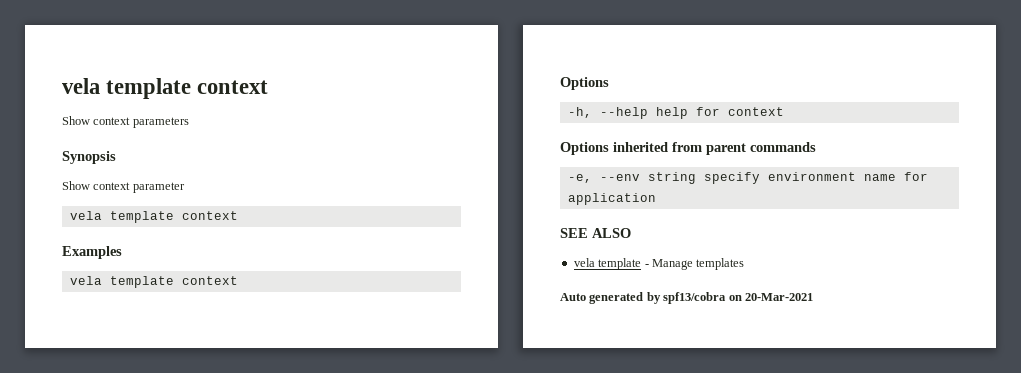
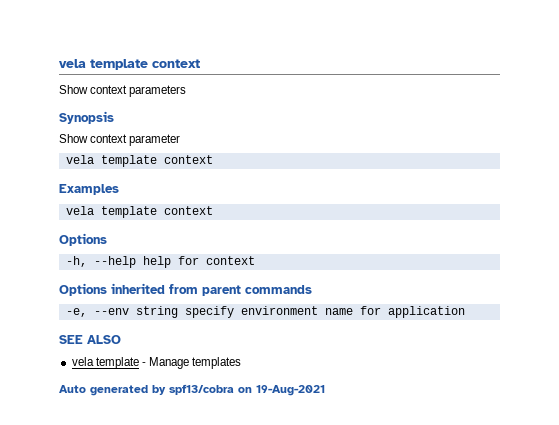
[744,293,813,301] 20-Mar-2021 -> [256,385,325,396] 19-Aug-2021

